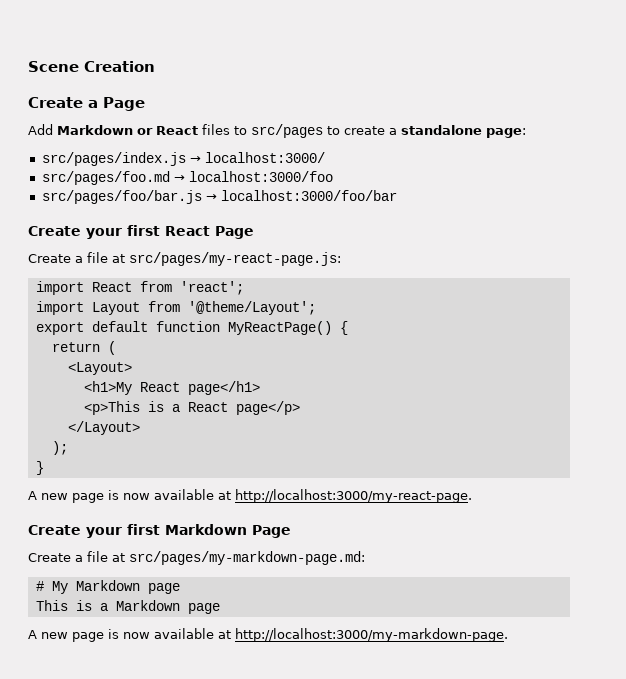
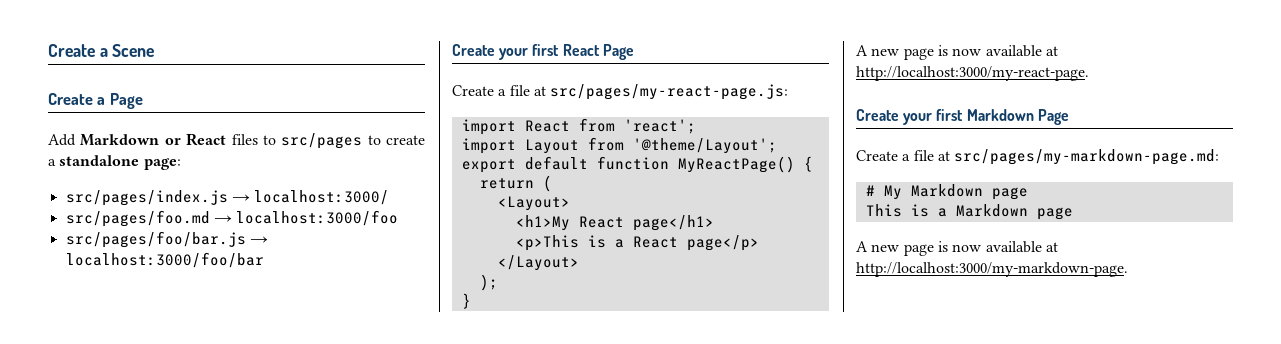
(28, 66) none -> [48,44,108,57] Create a
[84,61,155,72] Creation -> (155, 50) none

